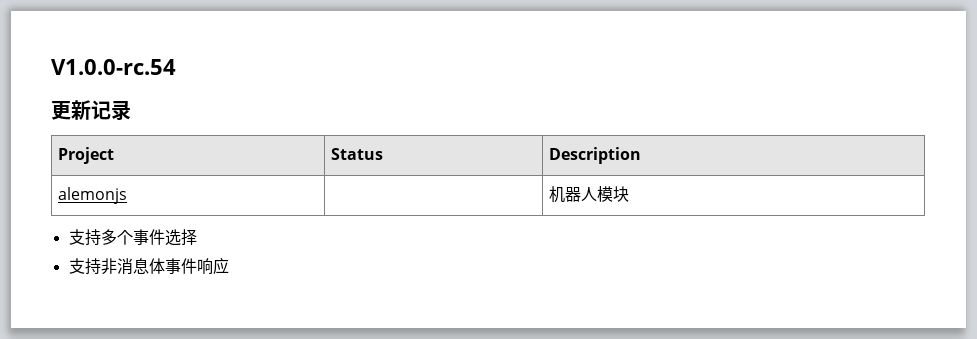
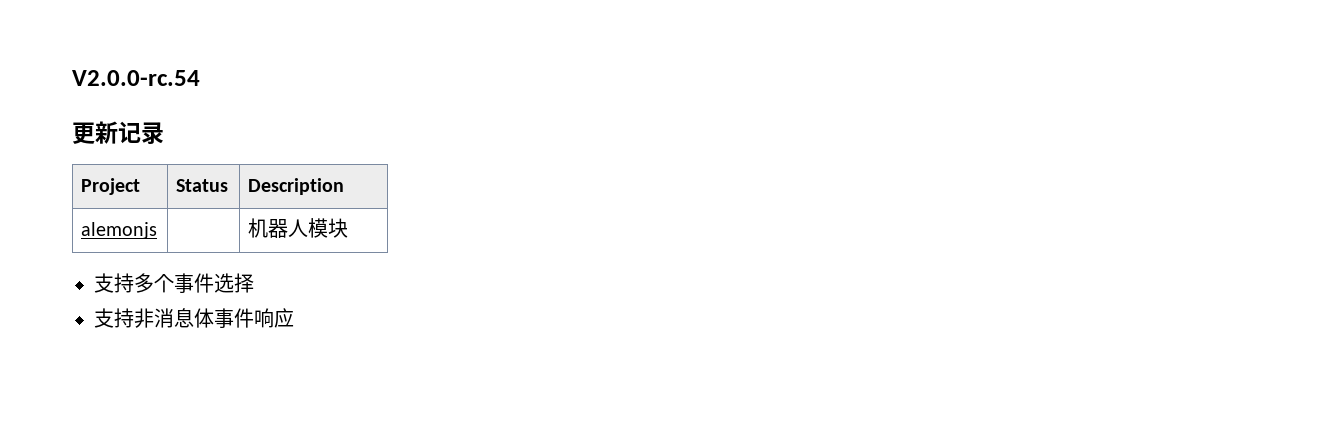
[51,59,176,75] V1.0.0-rc.54 -> [72,70,200,86] V2.0.0-rc.54

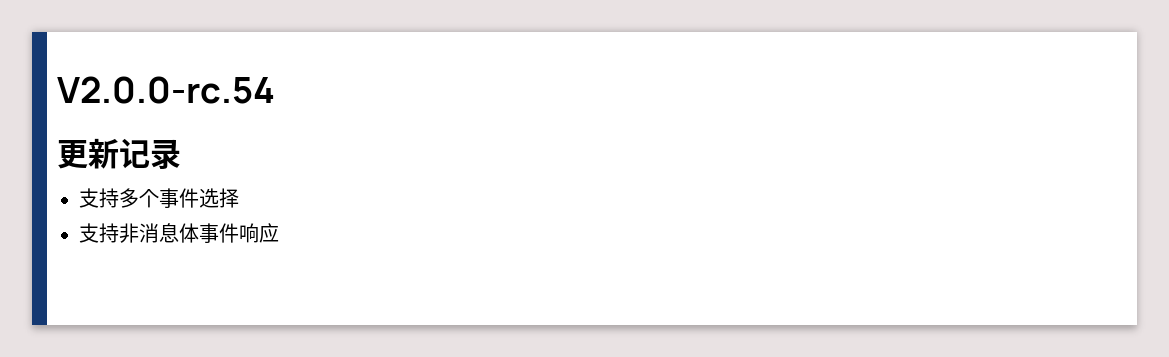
[81,178,141,195] [176,179,229,192] [248,178,345,195] [81,222,158,239] [248,218,349,238] // Project | Status | Description // alemonjs | | 机器人模块 -> (181, 154) none

